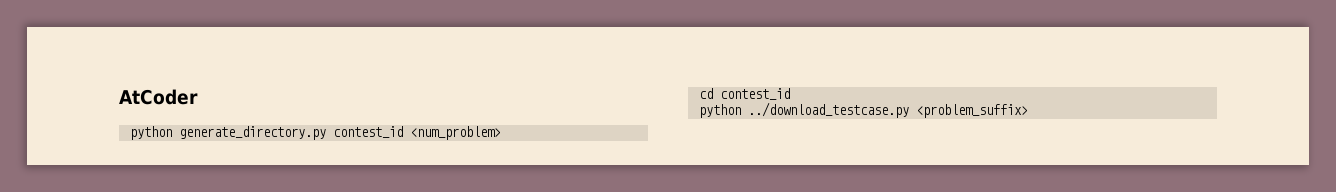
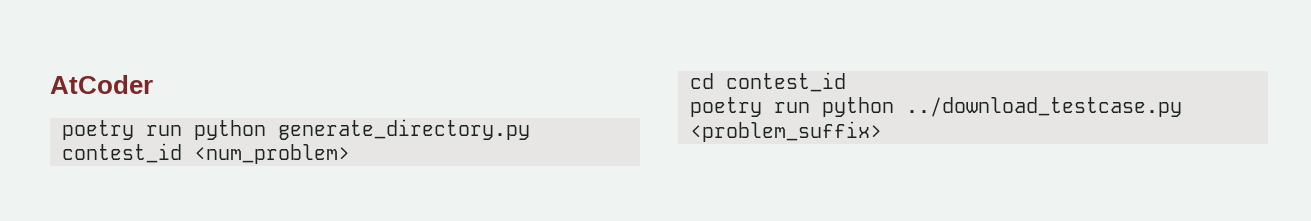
(198, 97) none -> [62,120,183,140] poetry run
(790, 94) none -> [690,97,811,117] poetry run

